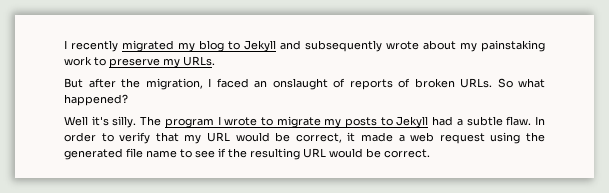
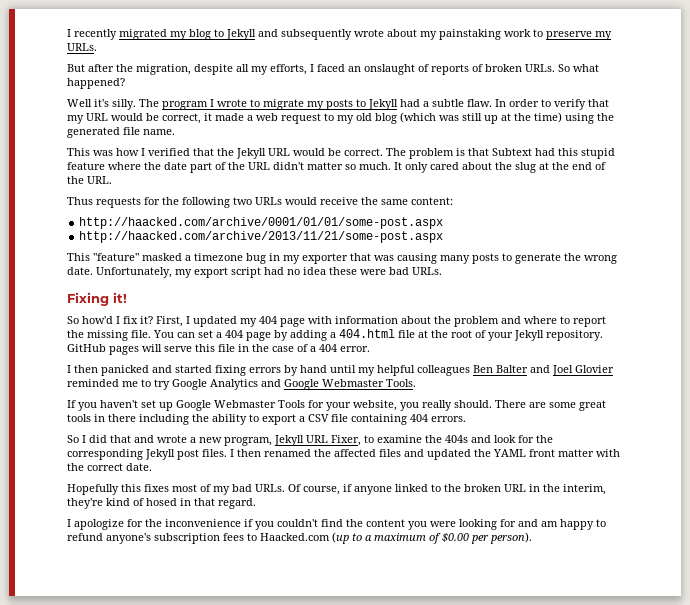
(203, 84) none -> [194,64,307,75] despite all my efforts,
[490,132,546,144] [64,148,430,160] using the generated file name to see if the resulting URL would be correct. -> [324,112,614,124] [67,127,175,138] [67,148,615,159] [67,162,606,173] [67,176,112,184] [67,197,453,208] [79,217,444,229] [79,231,444,243] [67,253,617,264] [67,267,442,278] [67,292,127,306] [67,316,606,327] [67,329,603,341] [67,344,370,355] [67,365,614,376] [67,379,416,390] [67,400,606,411] [67,414,466,425] [67,435,553,446] [67,449,620,460] [67,463,152,471] [67,484,606,495] [67,498,256,509] [67,519,606,530] [67,532,532,544] to my old blog (which was still up at the time) using the generated file name. // This was how I verified that the Jekyll URL would be correct. The problem is that Subtext had this stupid feature where the date part of the URL didn't matter so much. It only cared about the slug at the end of the URL. // Thus requests for the following two URLs would receive the same content: // http://haacked.com/archive/0001/01/01/some-post.aspx // http://haacked.com/archive/2013/11/21/some-post.aspx // This "feature" masked a timezone bug in my exporter that was causing many posts to generate the wrong date. Unfortunately, my export script had no idea these were bad URLs. // Fixing it! // So how'd I fix it? First, I updated my 404 page with information about the problem and where to report the missing file. You can set a 404 page by adding a 404.html file at the root of your Jekyll repository. GitHub pages will serve this file in the case of a 404 error. // I then panicked and started fixing errors by hand until my helpful colleagues Ben Balter and Joel Glovier reminded me to try Google Analytics and Google Webmaster Tools. // If you haven't set up Google Webmaster Tools for your website, you really should. There are some great tools in there including the ability to export a CSV file containing 404 errors. // So I did that and wrote a new program, Jekyll URL Fixer, to examine the 404s and look for the corresponding Jekyll post files. I then renamed the affected files and updated the YAML front matter with the correct date. // Hopefully this fixes most of my bad URLs. Of course, if anyone linked to the broken URL in the interim, they're kind of hosed in that regard. // I apologize for the inconvenience if you couldn't find the content you were looking for and am happy to refund anyone's subscription fees to Haacked.com (up to a maximum of $0.00 per person).

